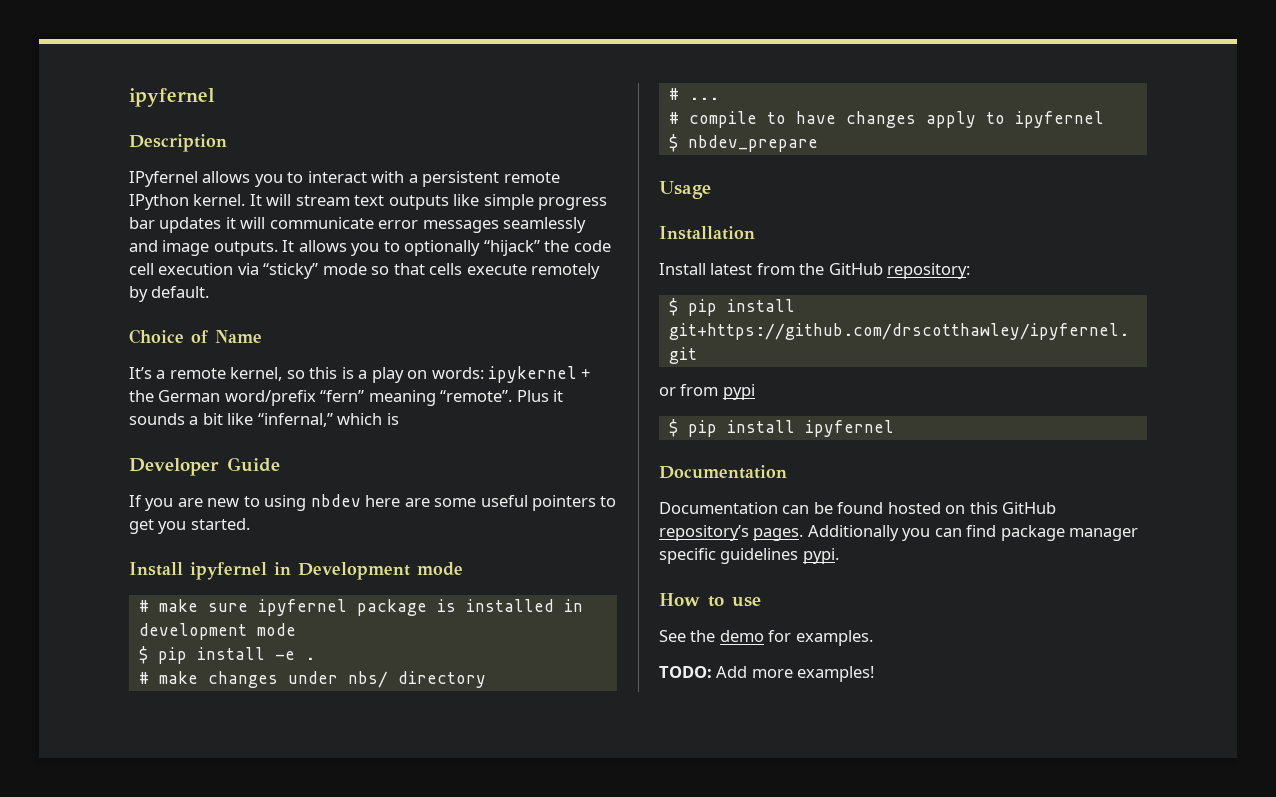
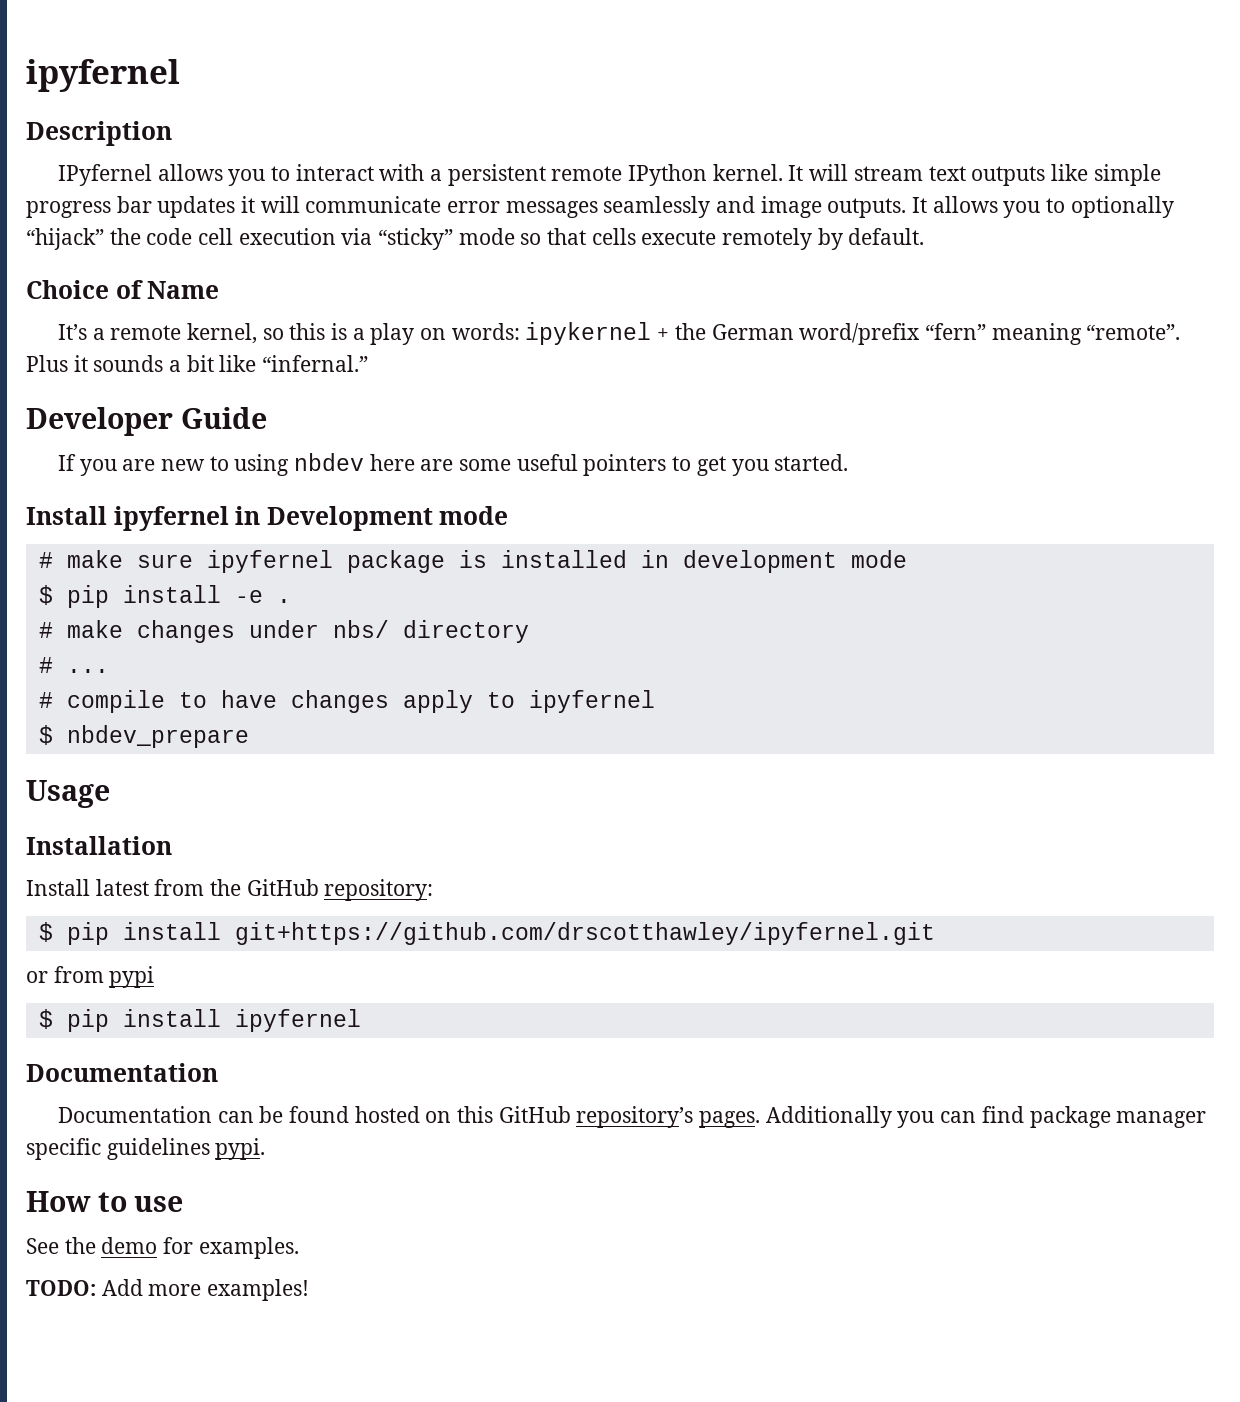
[257,413,399,427] “infernal,” which is -> [262,355,369,372] “infernal.”

